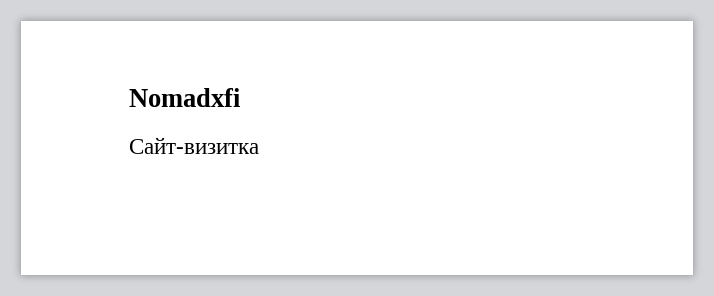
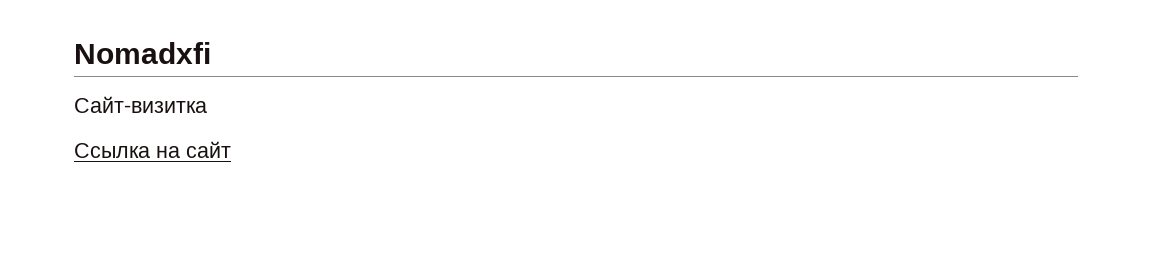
(259, 145) none -> [74,141,231,158] // Ссылка на сайт

